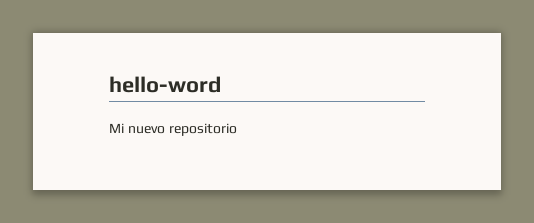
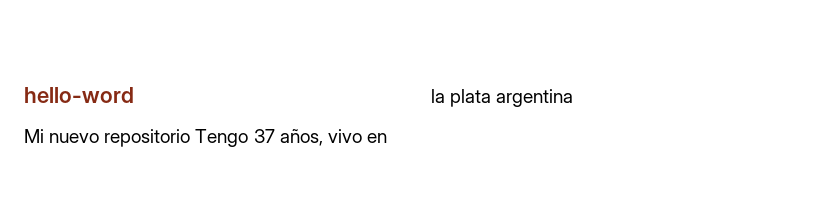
(237, 129) none -> [195,129,387,147] [431,89,574,107] Tengo 37 años, vivo en la plata argentina

